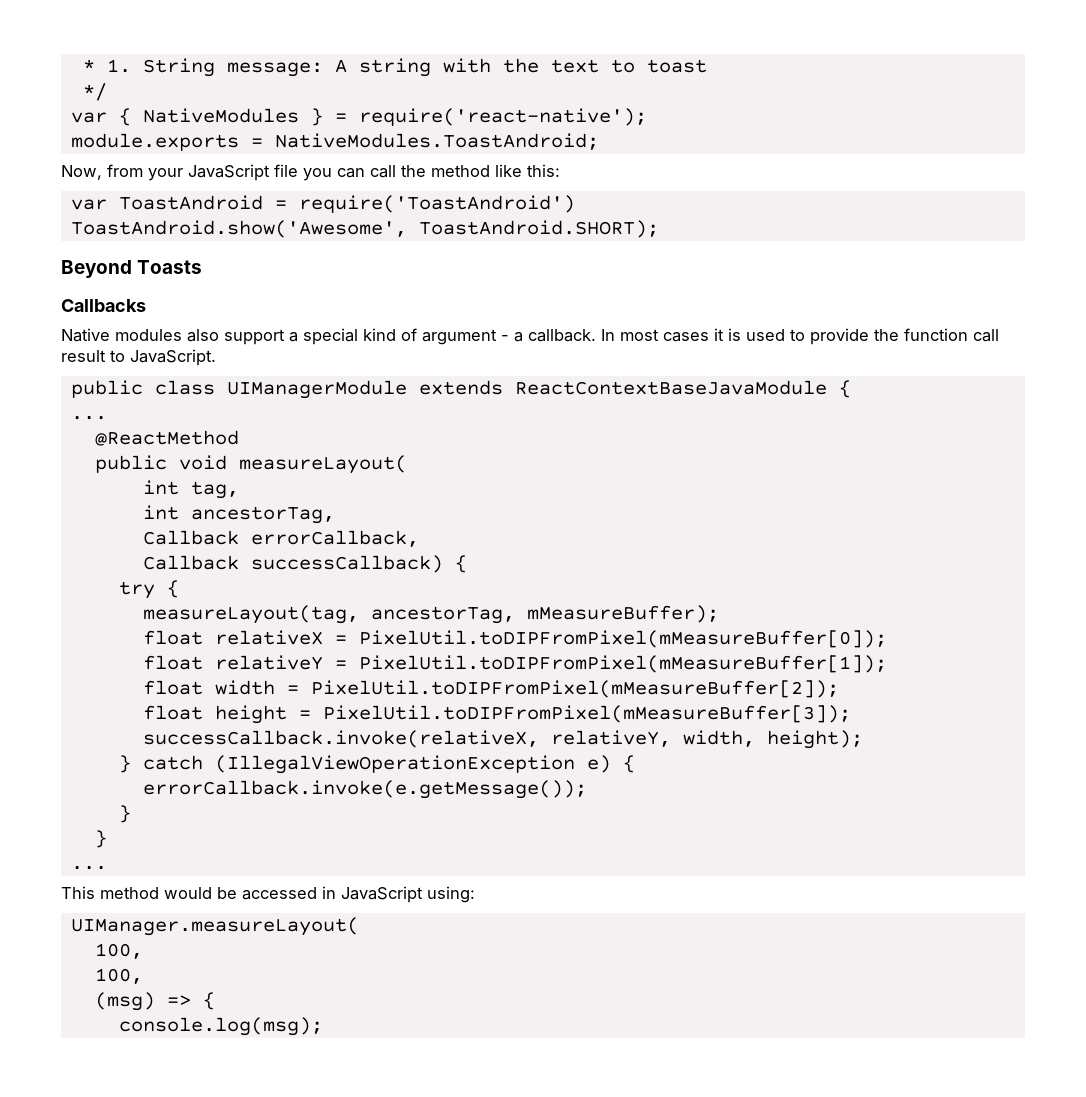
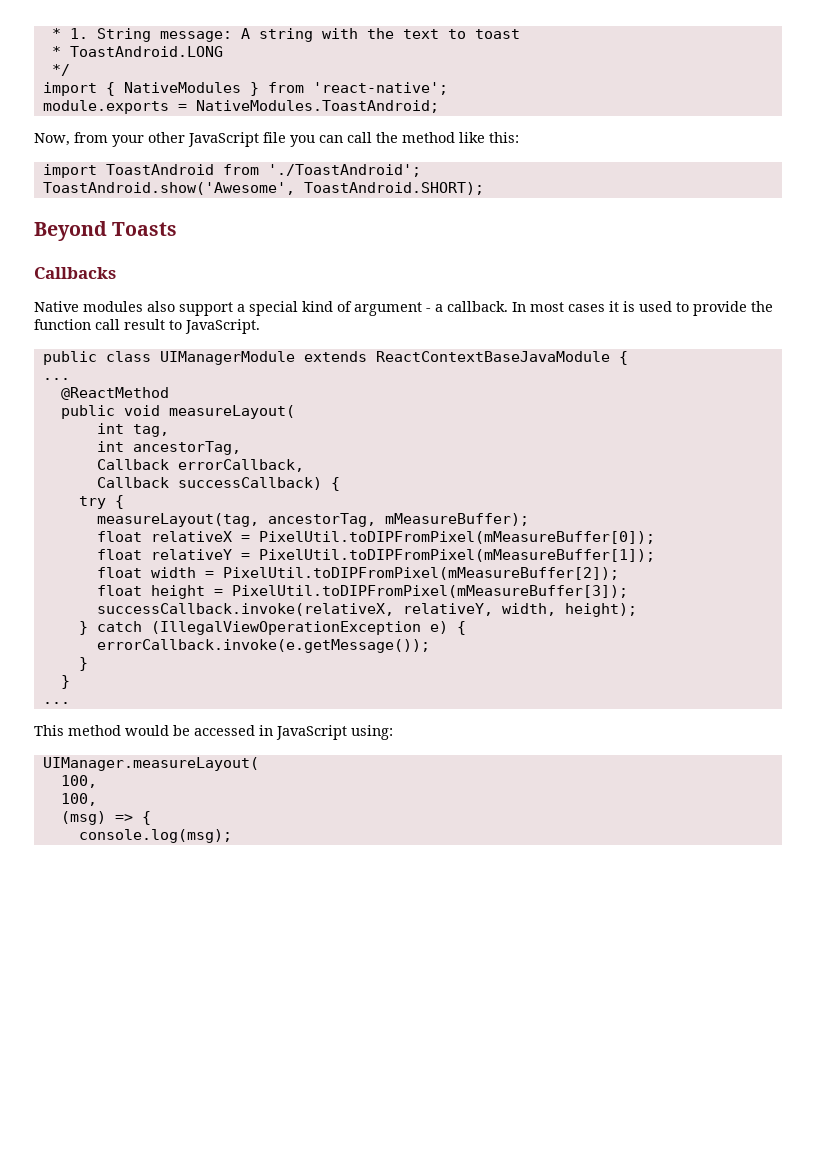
(707, 66) none -> [51,46,223,57] // * ToastAndroid.LONG
[70,112,107,123] var -> [42,82,97,96] import
[334,108,647,126] = require('react-native'); -> [267,82,448,95] from 'react-native';
(183, 174) none -> [148,132,185,143] other
[70,195,575,213] var ToastAndroid = require('ToastAndroid') -> [42,164,421,178] import ToastAndroid from './ToastAndroid';

